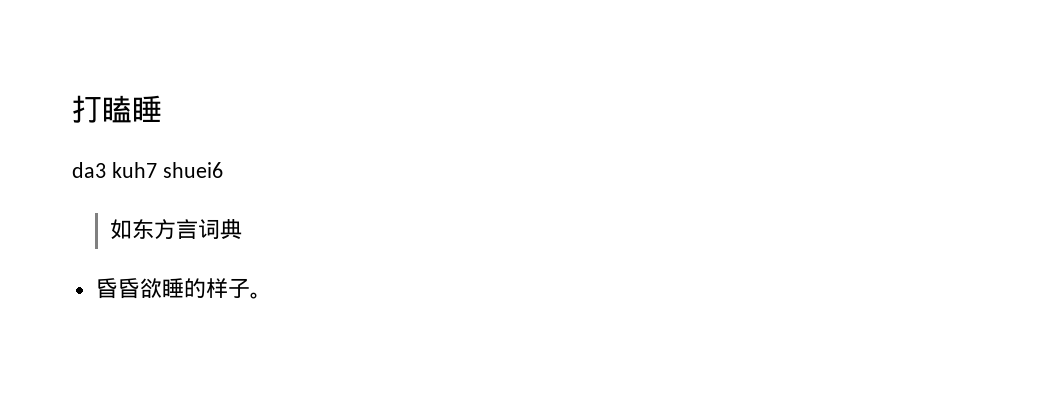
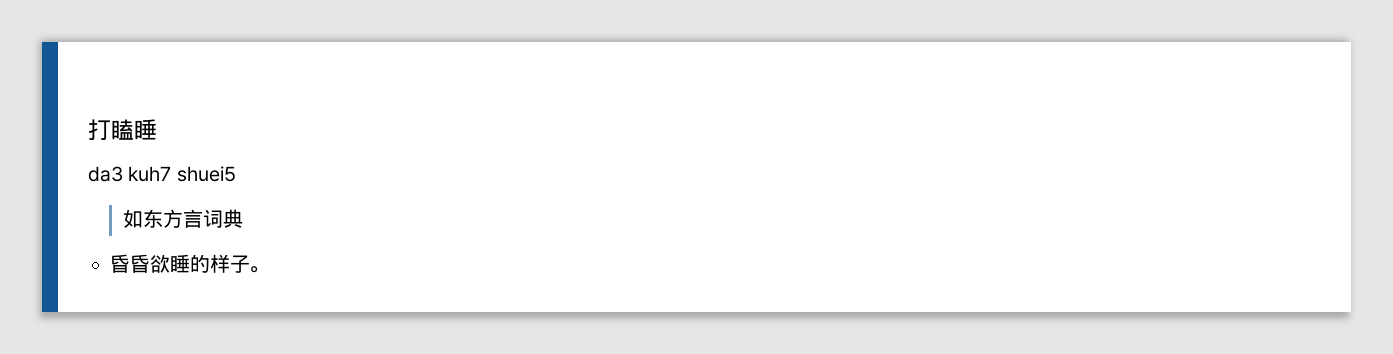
[162,162,223,178] shuei6 -> [176,166,236,182] shuei5

